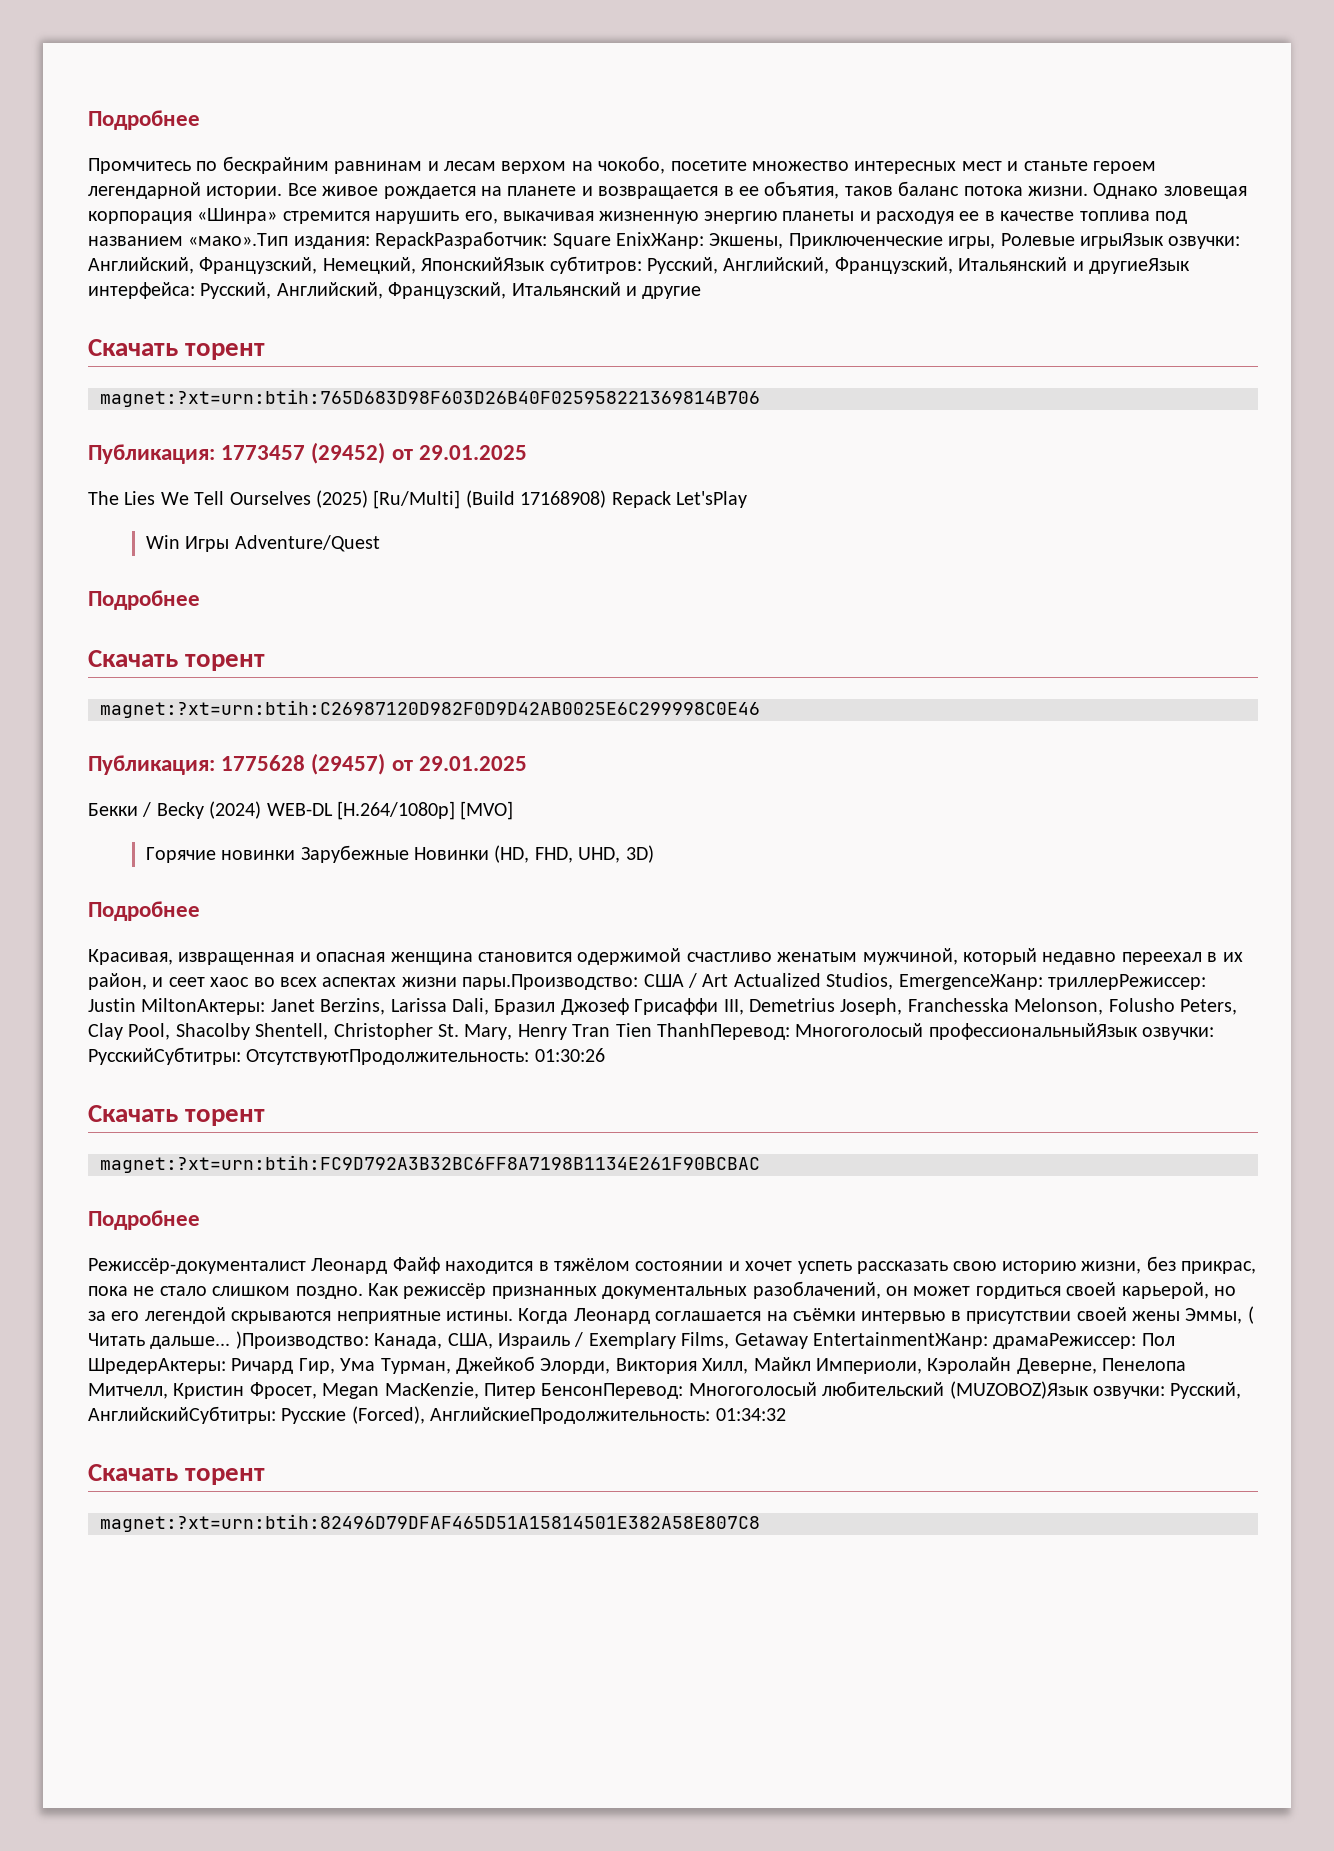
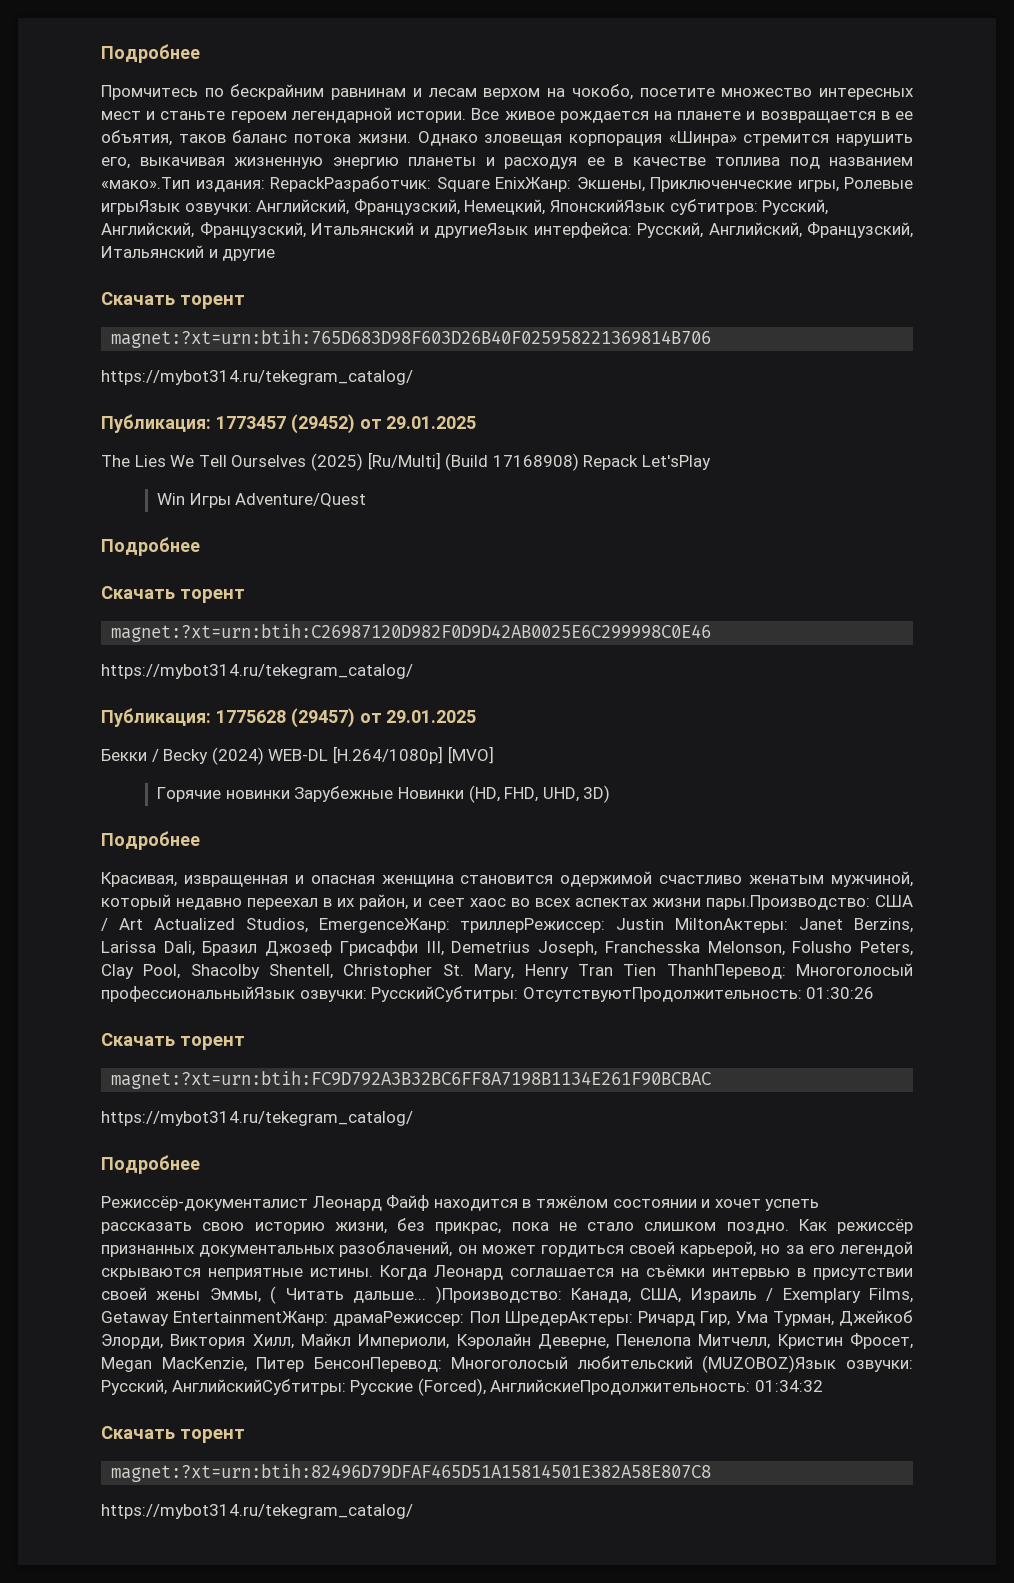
(760, 398) none -> [101,370,413,385] // https://mybot314.ru/tekegram_catalog/
(760, 709) none -> [101,664,413,679] // https://mybot314.ru/tekegram_catalog/
(760, 1164) none -> [101,1111,413,1126] // https://mybot314.ru/tekegram_catalog/
(760, 1523) none -> [101,1504,413,1519] // https://mybot314.ru/tekegram_catalog/

